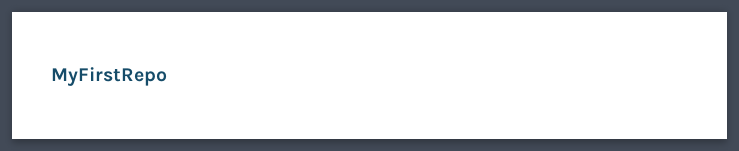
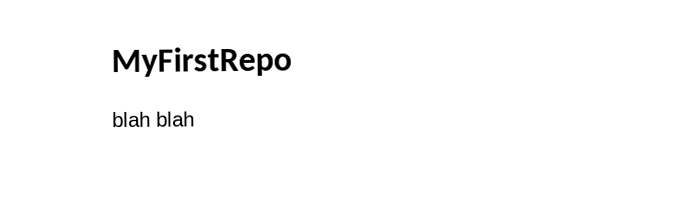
(167, 76) none -> [112,111,195,128] // blah blah

